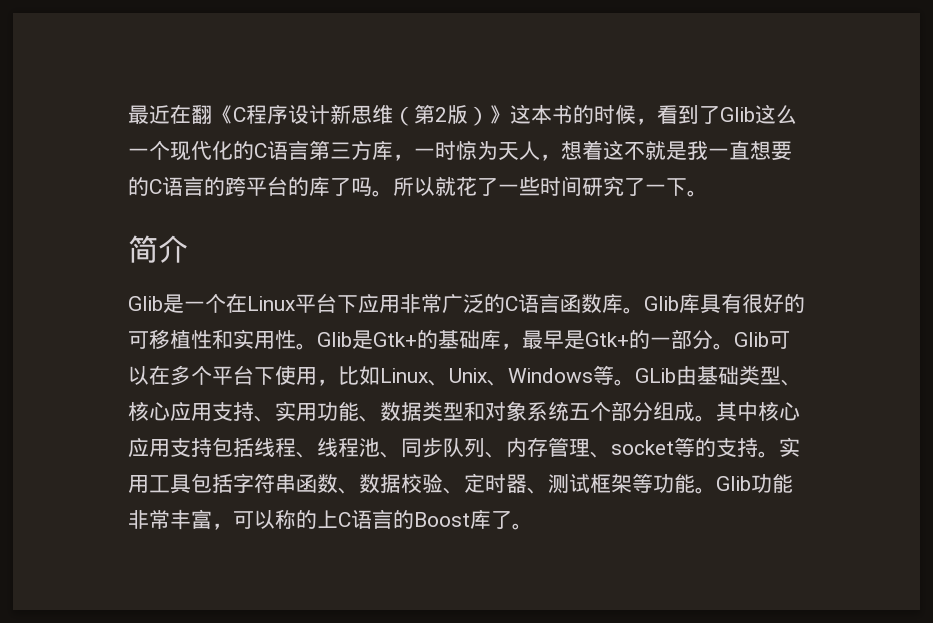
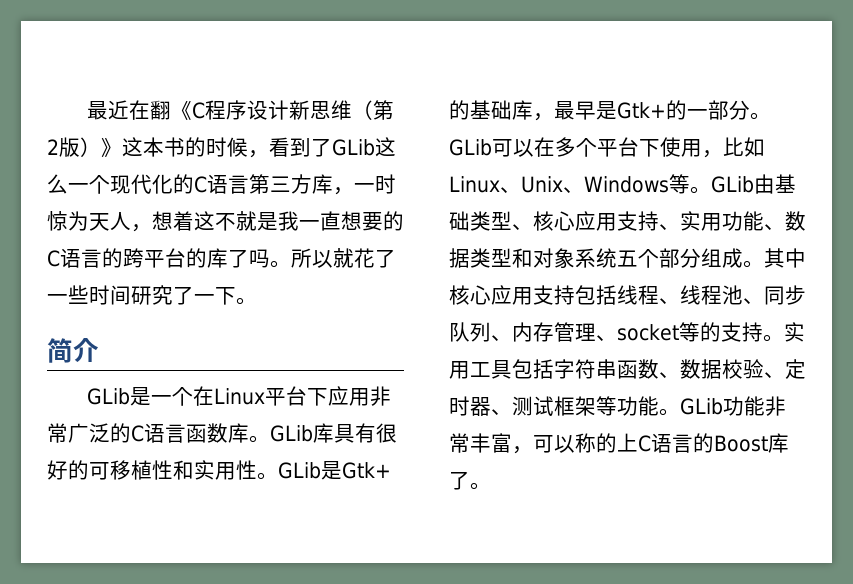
[720,107,755,122] Glib -> [332,139,375,156] GLib
[128,296,163,311] Glib -> [86,388,130,405] GLib
[644,296,679,311] Glib -> [270,425,313,442] GLib
[317,332,352,347] Glib -> [278,462,321,479] GLib
[734,332,769,347] Glib -> [449,139,492,156] GLib
[716,476,751,491] Glib -> [680,398,723,415] GLib

